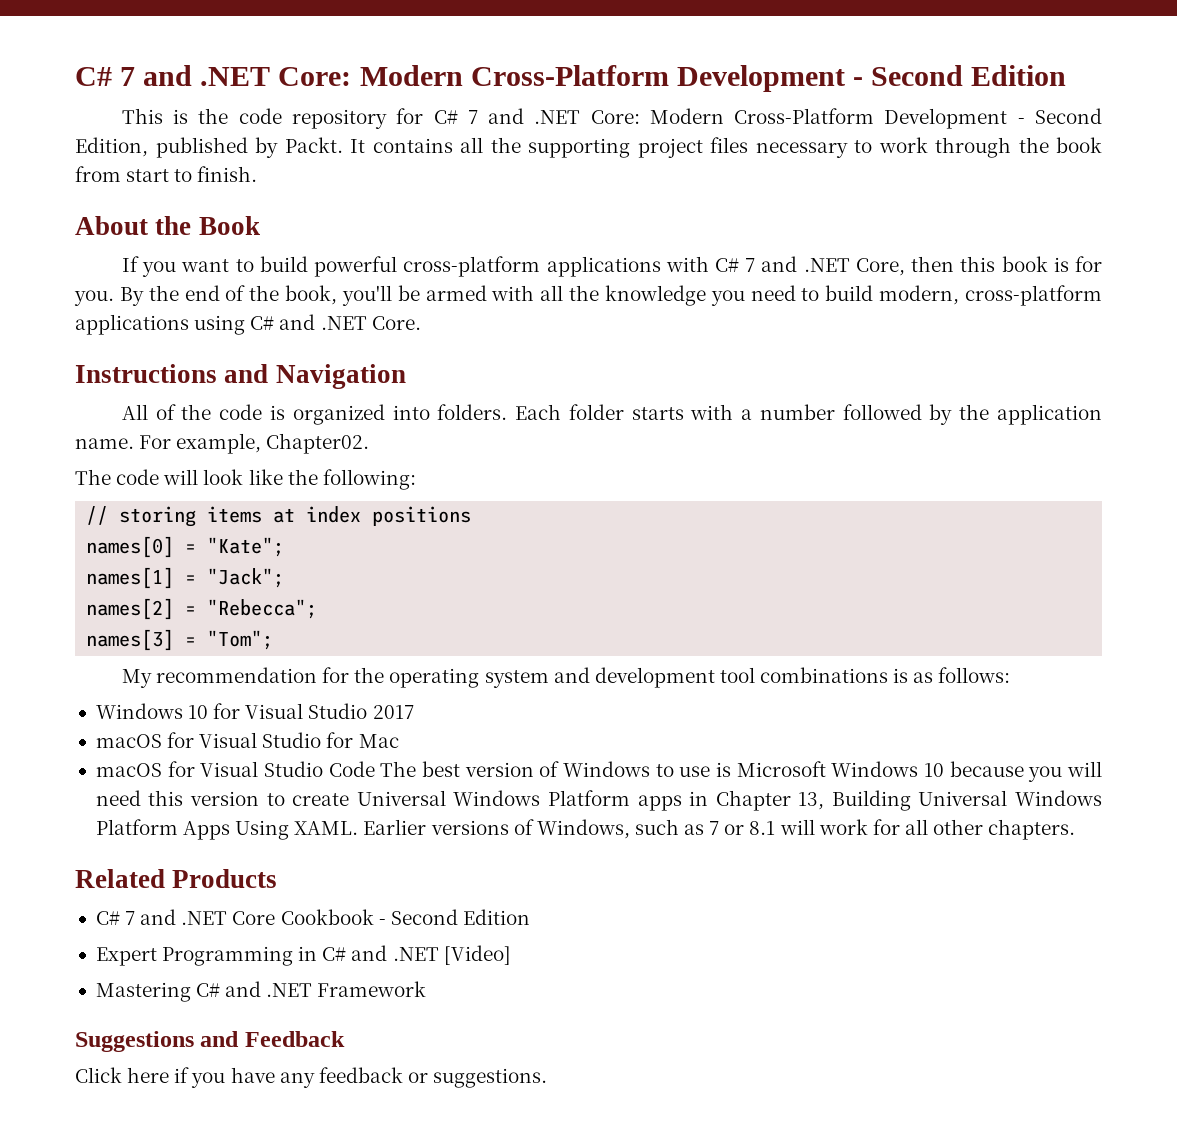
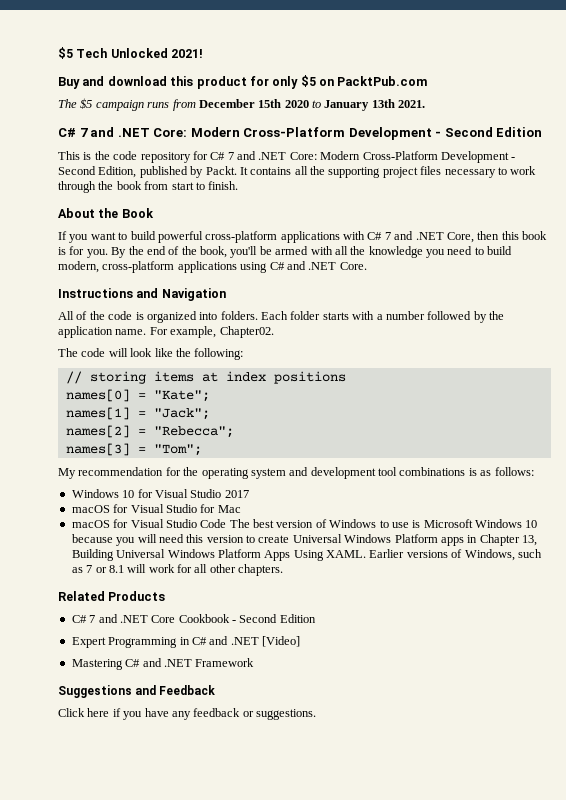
(75, 76) none -> [58,47,204,59] [58,75,428,89] [58,98,426,111] $5 Tech Unlocked 2021! // Buy and download this product for only $5 on PacktPub.com // The $5 campaign runs from December 15th 2020 to January 13th 2021. //

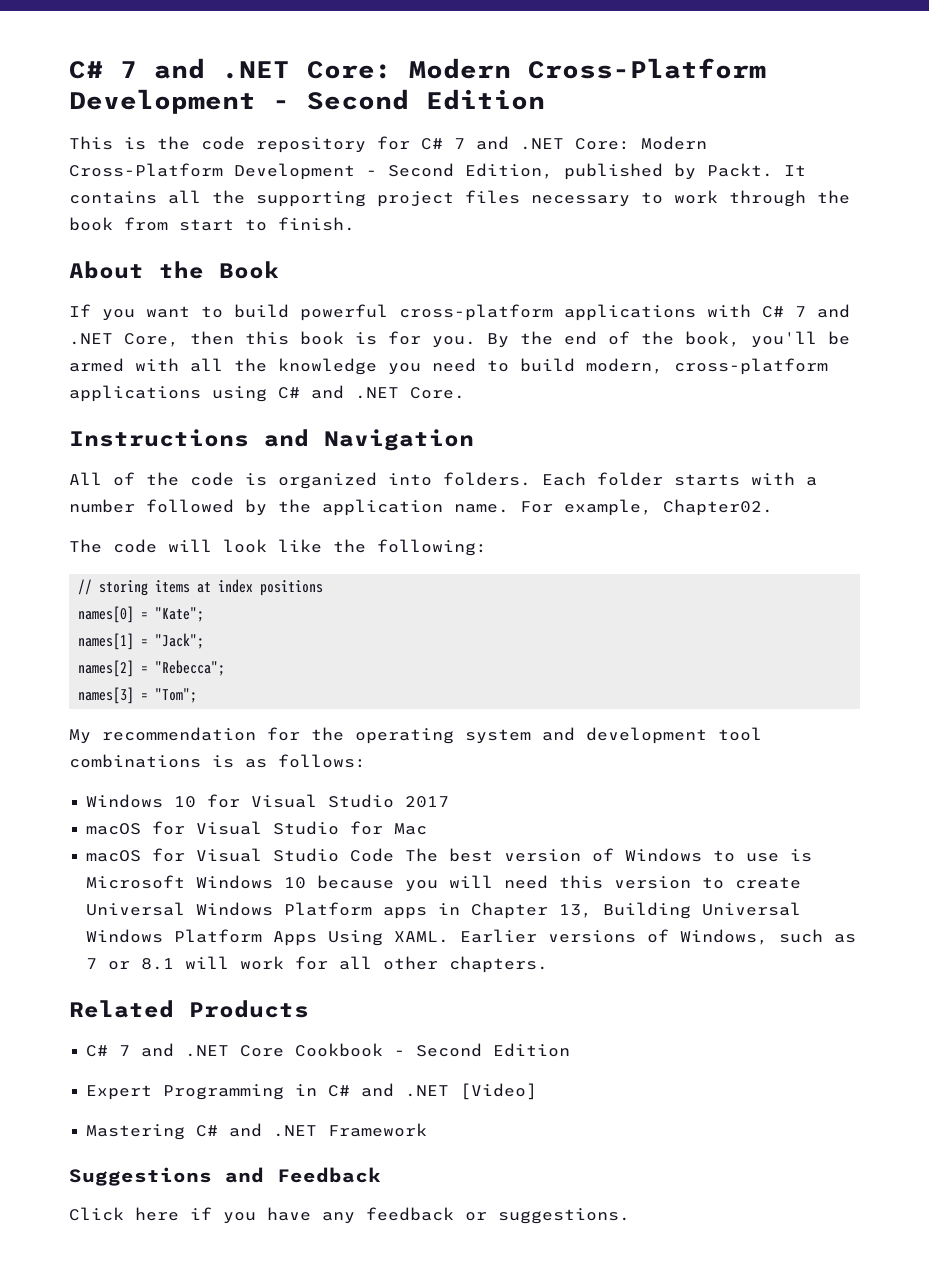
[58,47,204,59] [58,75,428,89] [58,98,426,111] $5 Tech Unlocked 2021! // Buy and download this product for only $5 on PacktPub.com // The $5 campaign runs from December 15th 2020 to January 13th 2021. // -> (69, 70) none

